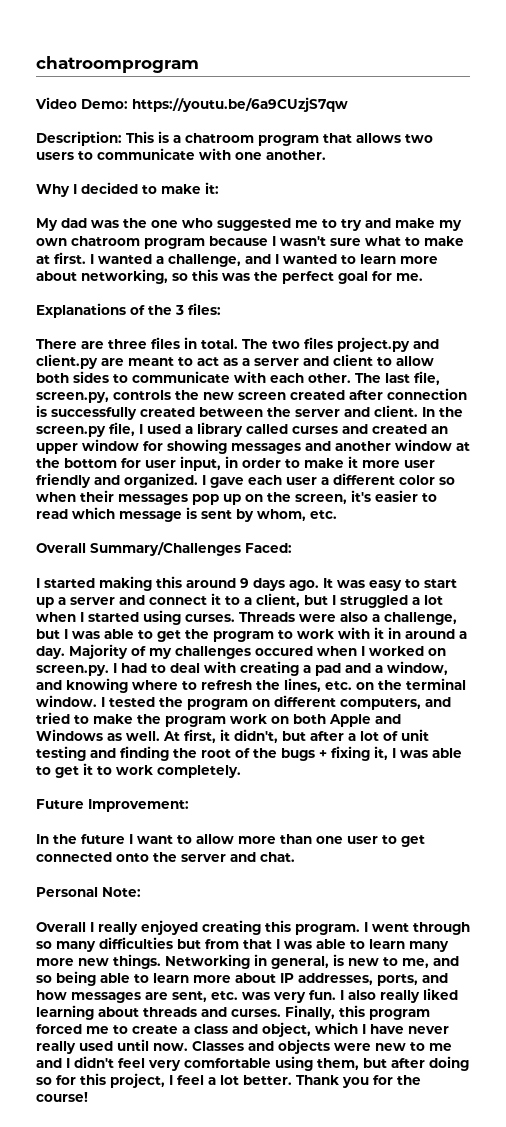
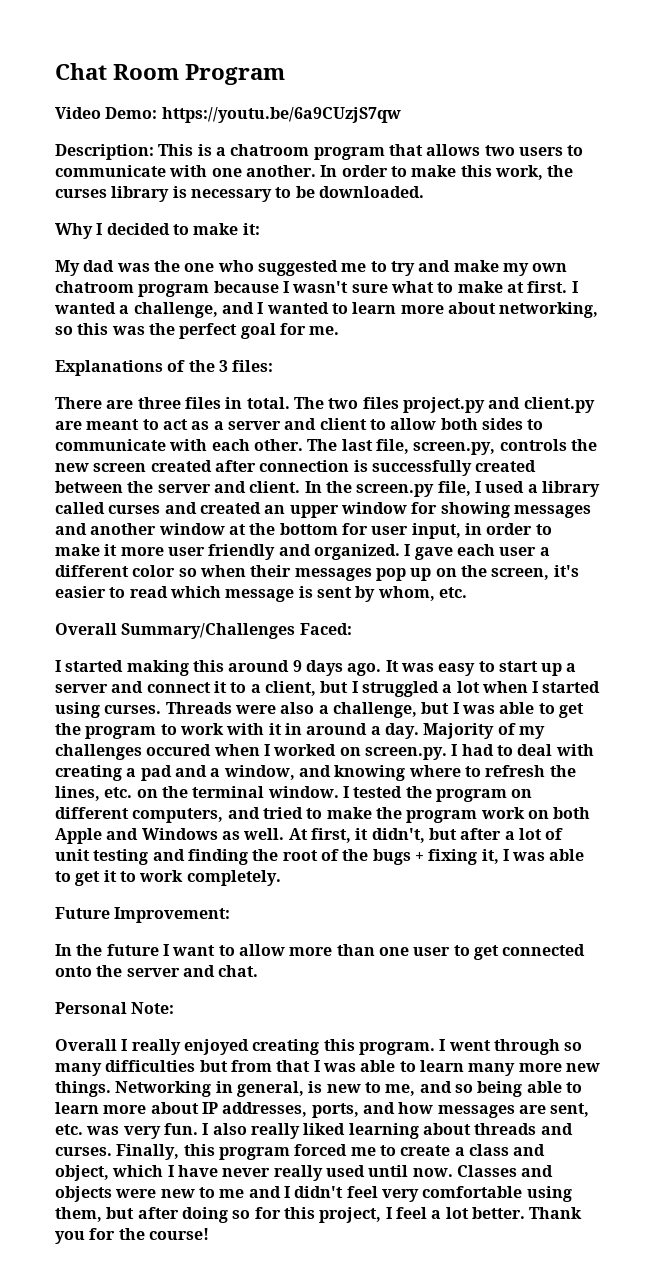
[36,56,199,73] chatroomprogram -> [55,63,286,85] Chat Room Program
(326, 155) none -> [320,165,574,180] [55,186,424,202] In order to make this work, the curses library is necessary to be downloaded.

